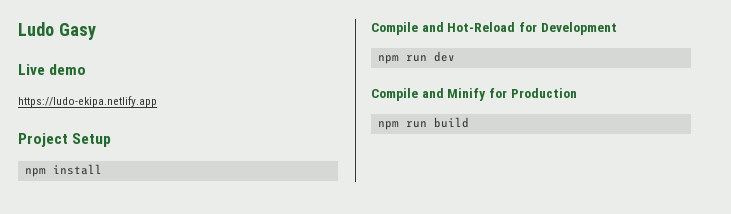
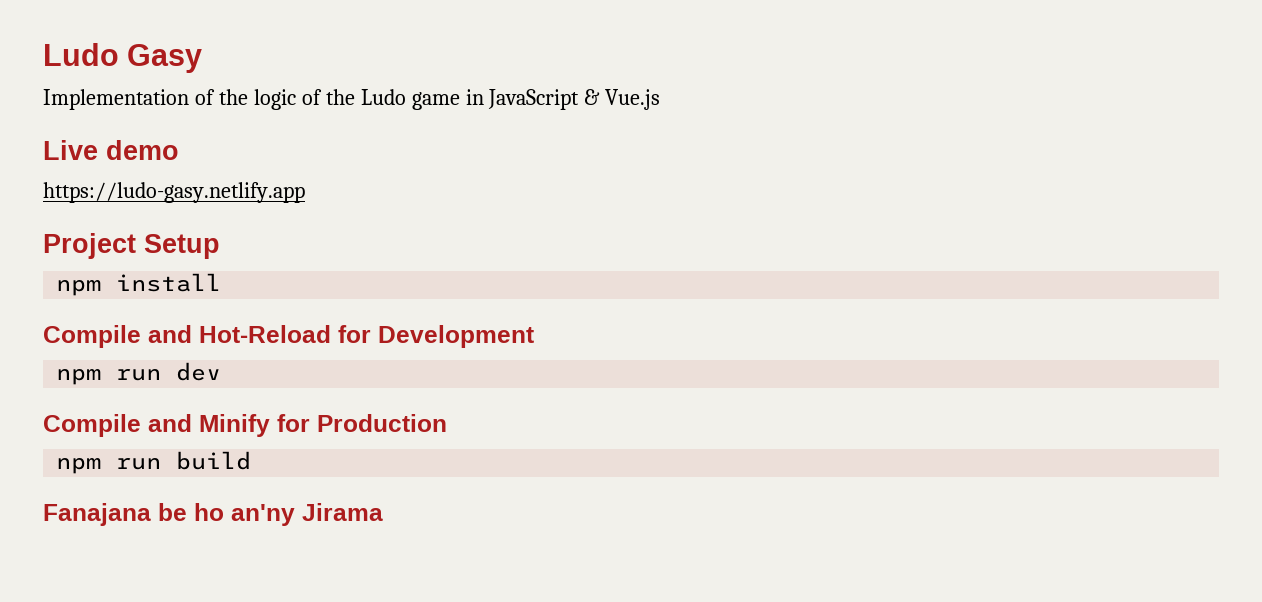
(96, 31) none -> [43,89,661,110] // Implementation of the logic of the Ludo game in JavaScript & Vue.js
[18,96,157,107] https://ludo-ekipa.netlify.app -> [43,182,305,203] https://ludo-gasy.netlify.app
(469, 122) none -> [43,503,383,526] // Fanajana be ho an'ny Jirama

